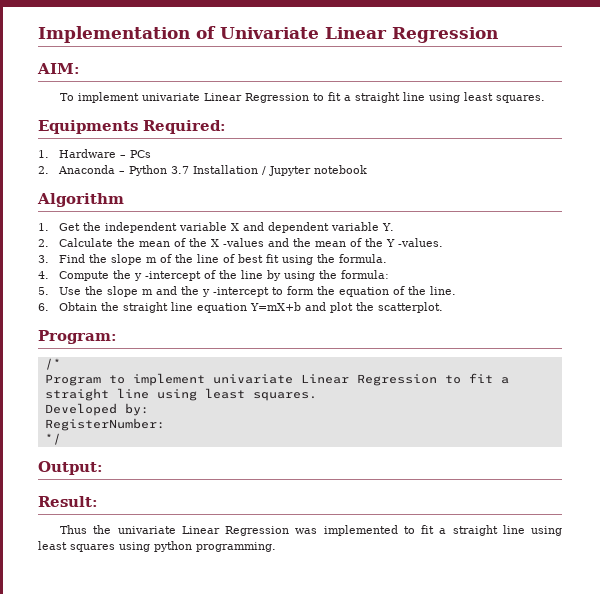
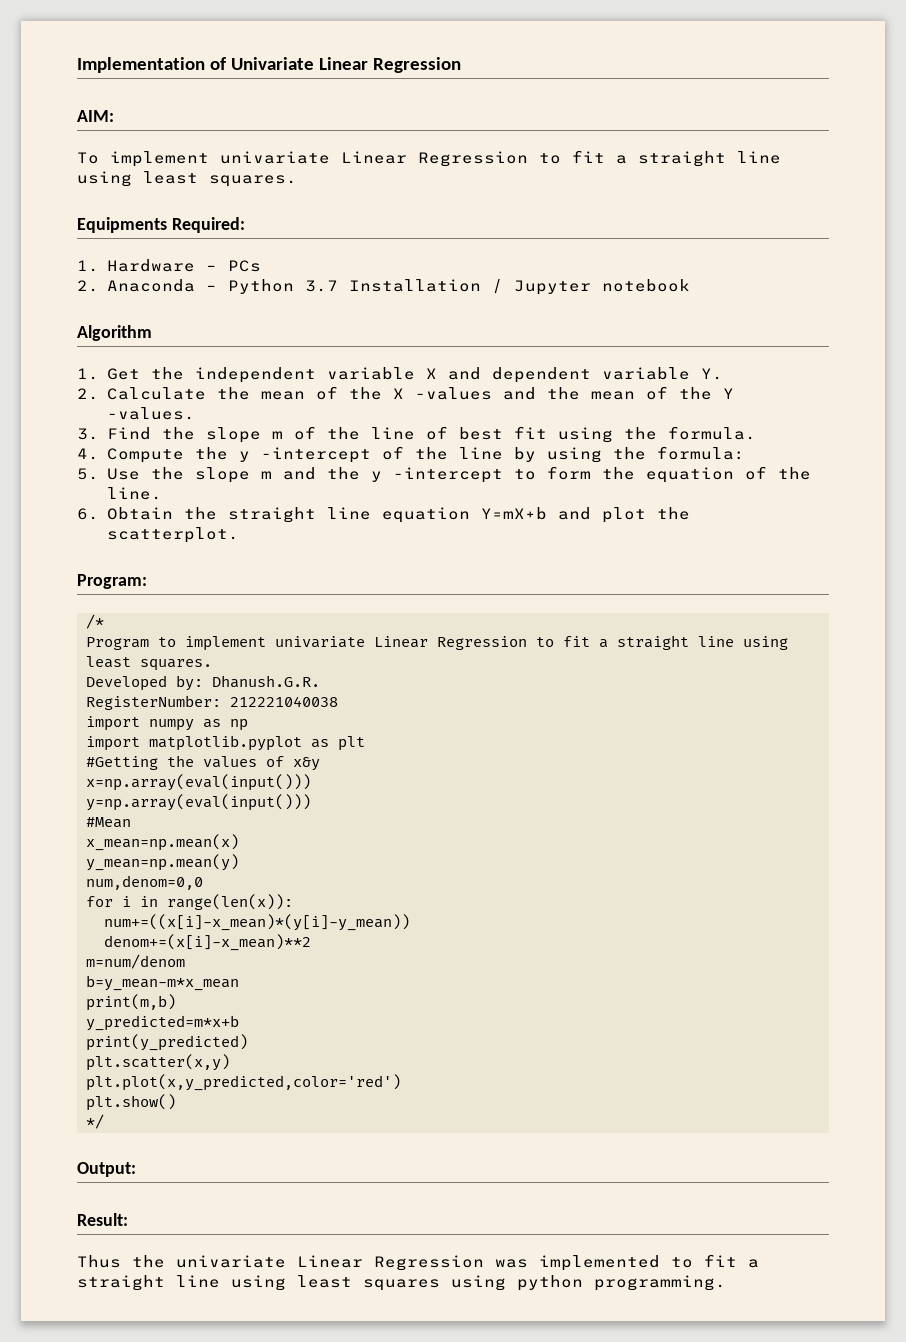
(149, 409) none -> [212,675,320,688] Dhanush.G.R.
(165, 424) none -> [230,696,338,707] [86,716,248,731] [86,735,365,751] [86,755,320,771] [86,774,311,791] [86,794,311,811] [86,817,131,828] [86,834,239,851] [86,854,239,871] [86,875,203,890] [86,894,293,910] [104,914,410,931] [104,934,311,951] [86,954,185,969] [86,975,239,991] [86,994,176,1011] [86,1015,239,1031] [86,1034,248,1051] [86,1054,230,1071] [86,1074,401,1091] [86,1094,176,1111] 212221040038 // import numpy as np // import matplotlib.pyplot as plt // #Getting the values of x&y // x=np.array(eval(input())) // y=np.array(eval(input())) // #Mean // x_mean=np.mean(x) // y_mean=np.mean(y) // num,denom=0,0 // for i in range(len(x)): // num+=((x[i]-x_mean)*(y[i]-y_mean)) // denom+=(x[i]-x_mean)**2 // m=num/denom // b=y_mean-m*x_mean // print(m,b) // y_predicted=m*x+b // print(y_predicted) // plt.scatter(x,y) // plt.plot(x,y_predicted,color='red') // plt.show()

